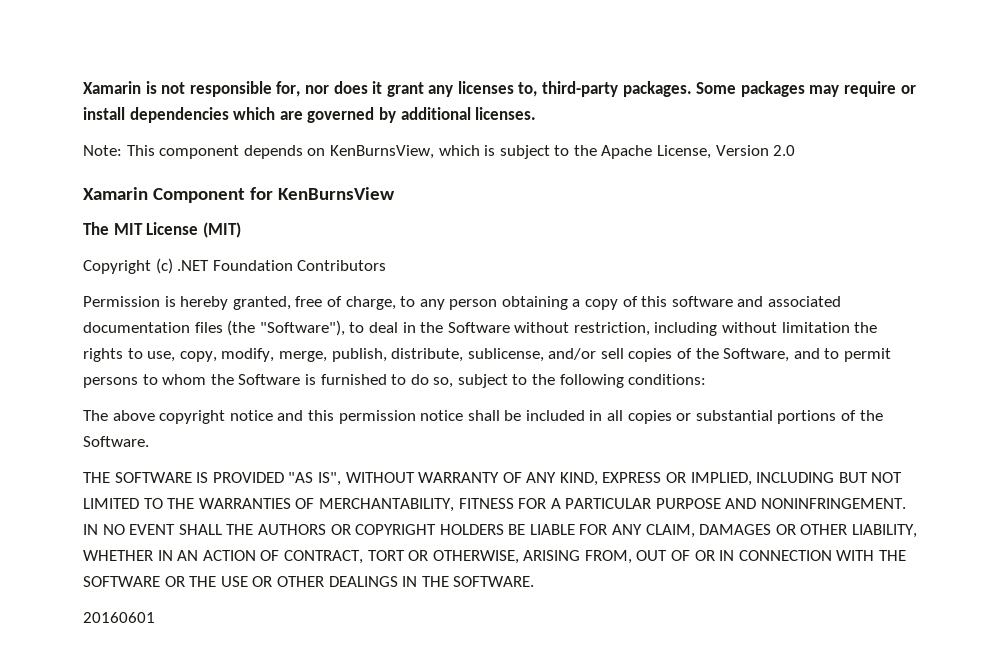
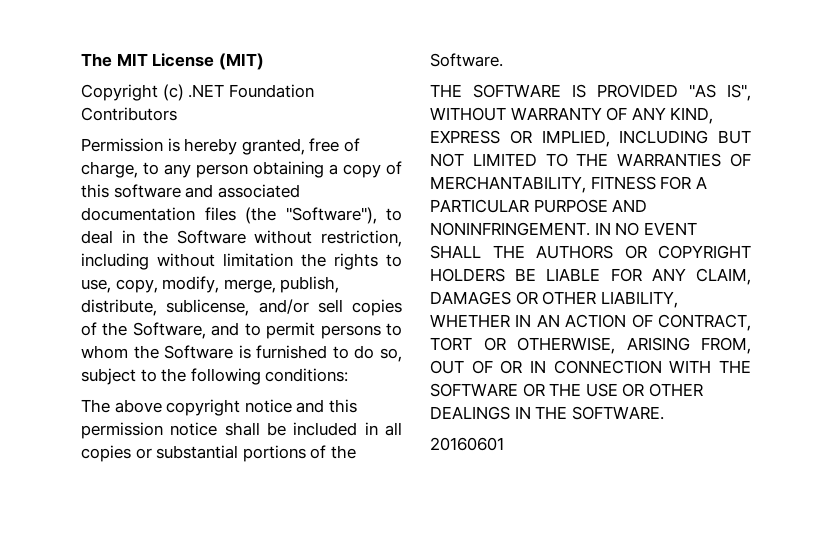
[83,81,916,97] [83,107,537,123] [83,145,796,159] [83,187,396,203] Xamarin is not responsible for, nor does it grant any licenses to, third-party packages. Some packages may require or install dependencies which are governed by additional licenses. // Note: This component depends on KenBurnsView, which is subject to the Apache License, Version 2.0 // Xamarin Component for KenBurnsView // -> (81, 60) none

